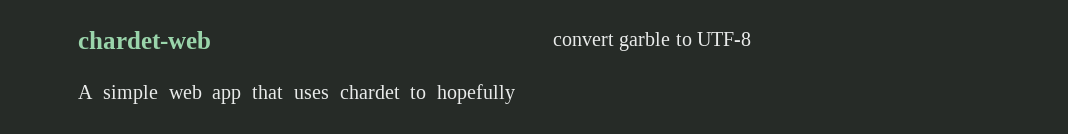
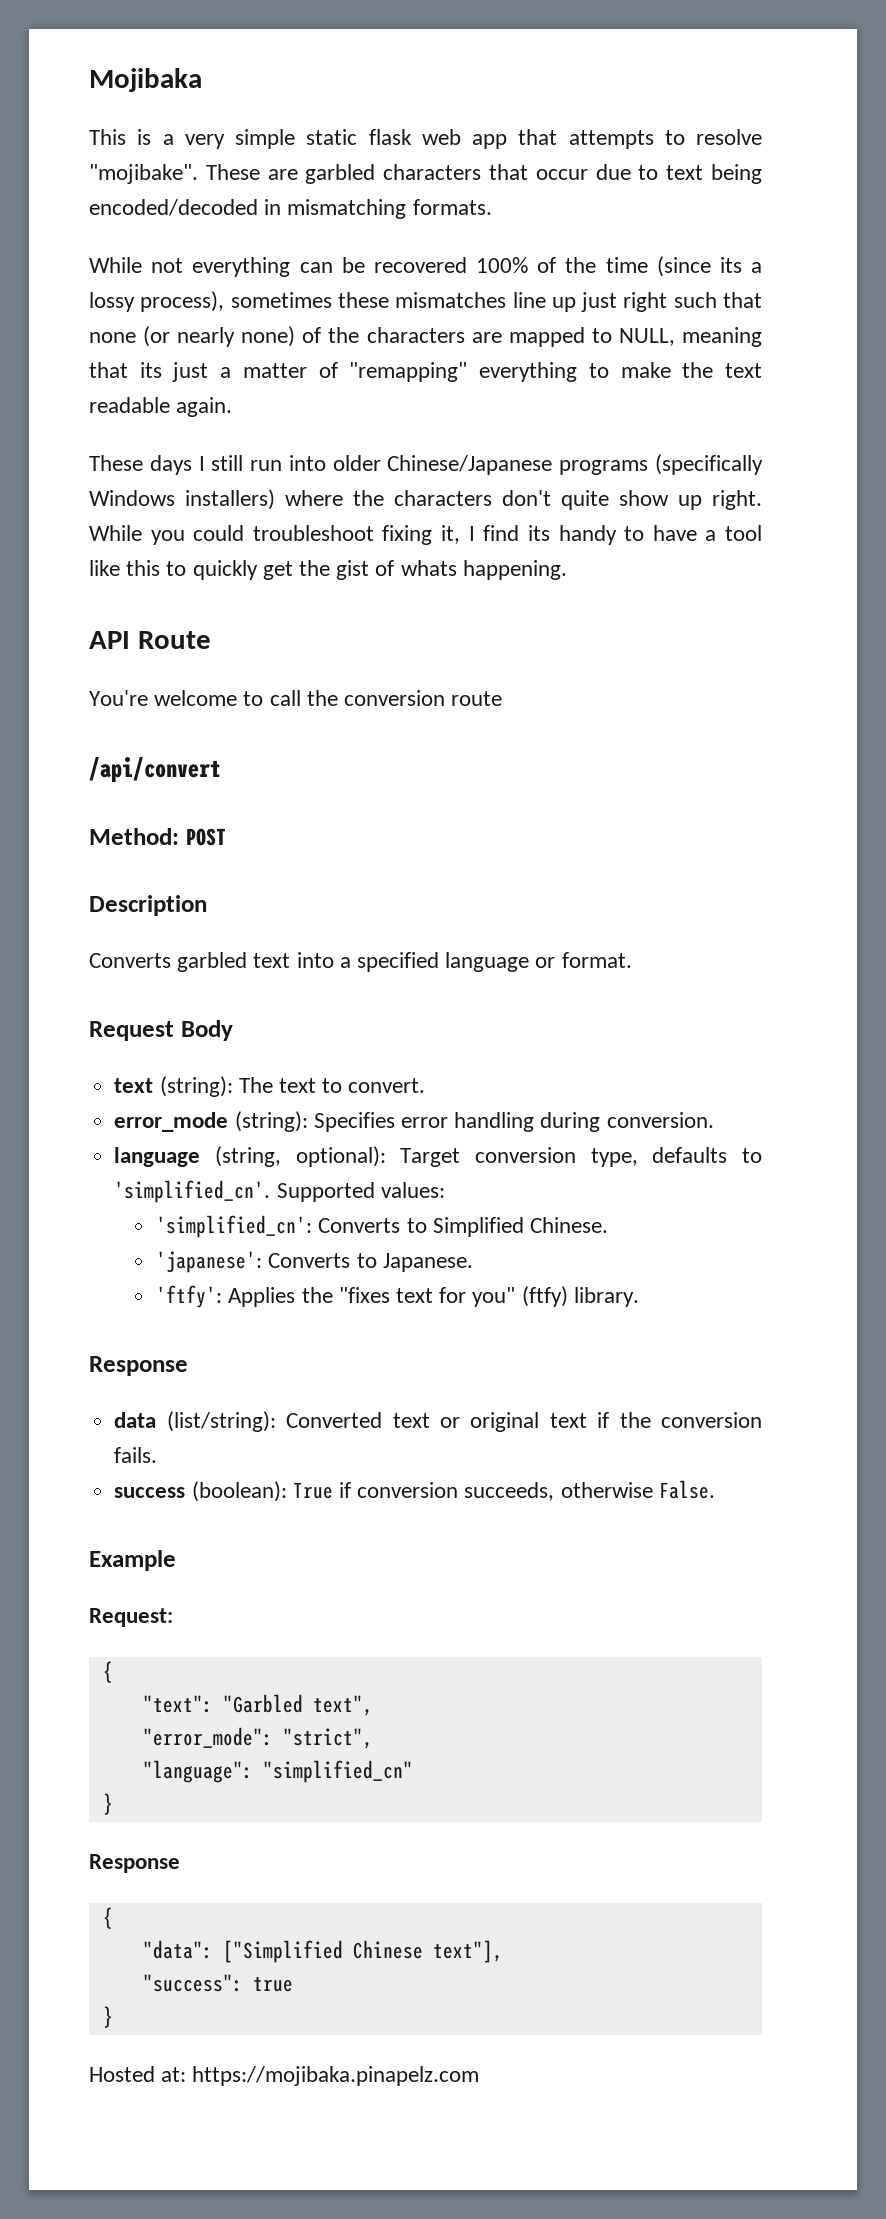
[78,31,211,49] [78,84,515,104] [553,32,752,51] chardet-web // A simple web app that uses chardet to hopefully convert garble to UTF-8 -> [89,68,202,92] [89,129,762,149] [89,164,762,184] [89,199,492,219] [89,256,762,277] [89,291,762,312] [89,326,762,347] [89,362,762,382] [89,397,233,417] [89,454,763,475] [89,489,762,510] [89,525,763,545] [89,560,567,580] [89,631,211,649] [89,690,503,706] [89,757,221,782] [89,828,226,846] [89,895,207,916] [89,952,632,972] [89,1020,233,1041] [114,1076,426,1097] [114,1111,714,1132] [114,1146,762,1167] [114,1180,445,1203] [156,1215,608,1238] [156,1251,473,1273] [156,1285,639,1308] [89,1356,188,1376] [114,1411,762,1432] [114,1447,158,1463] [114,1480,715,1502] [89,1550,176,1571] [89,1608,173,1627] [102,1661,113,1683] [142,1694,373,1716] [142,1727,373,1749] [142,1760,413,1783] [102,1793,113,1815] [89,1854,180,1873] [102,1907,113,1929] [142,1940,503,1963] [142,1974,293,1992] [102,2006,113,2028] [89,2066,480,2086] Mojibaka // This is a very simple static flask web app that attempts to resolve "mojibake". These are garbled characters that occur due to text being encoded/decoded in mismatching formats. // While not everything can be recovered 100% of the time (since its a lossy process), sometimes these mismatches line up just right such that none (or nearly none) of the characters are mapped to NULL, meaning that its just a matter of "remapping" everything to make the text readable again. // These days I still run into older Chinese/Japanese programs (specifically Windows installers) where the characters don't quite show up right. While you could troubleshoot fixing it, I find its handy to have a tool like this to quickly get the gist of whats happening. // API Route // You're welcome to call the conversion route // /api/convert // Method: POST // Description // Converts garbled text into a specified language or format. // Request Body // text (string): The text to convert. // error_mode (string): Specifies error handling during conversion. // language (string, optional): Target conversion type, defaults to 'simplified_cn'. Supported values: // 'simplified_cn': Converts to Simplified Chinese. // 'japanese': Converts to Japanese. // 'ftfy': Applies the "fixes text for you" (ftfy) library. // Response // data (list/string): Converted text or original text if the conversion fails. // success (boolean): True if conversion succeeds, otherwise False. // Example // Request: // { // "text": "Garbled text", // "error_mode": "strict", // "language": "simplified_cn" // } // Response // { // "data": ["Simplified Chinese text"], // "success": true // } // Hosted at: https://mojibaka.pinapelz.com

